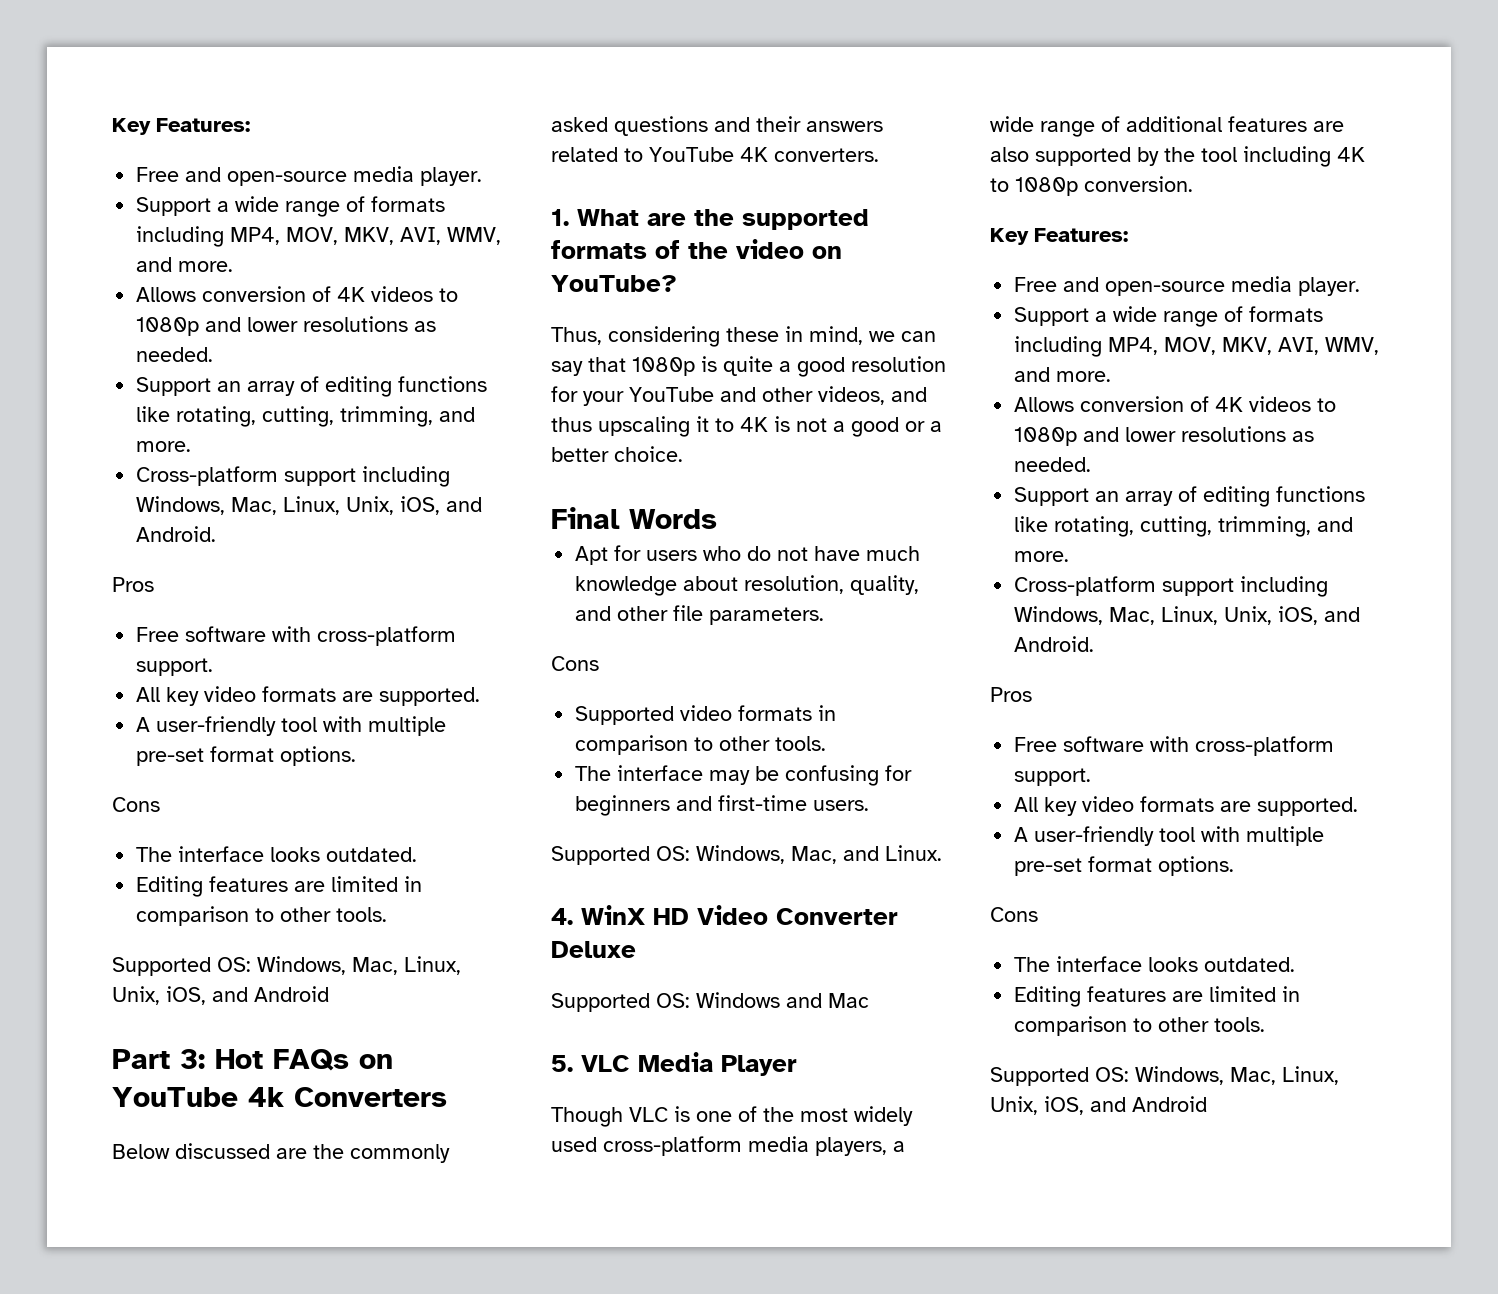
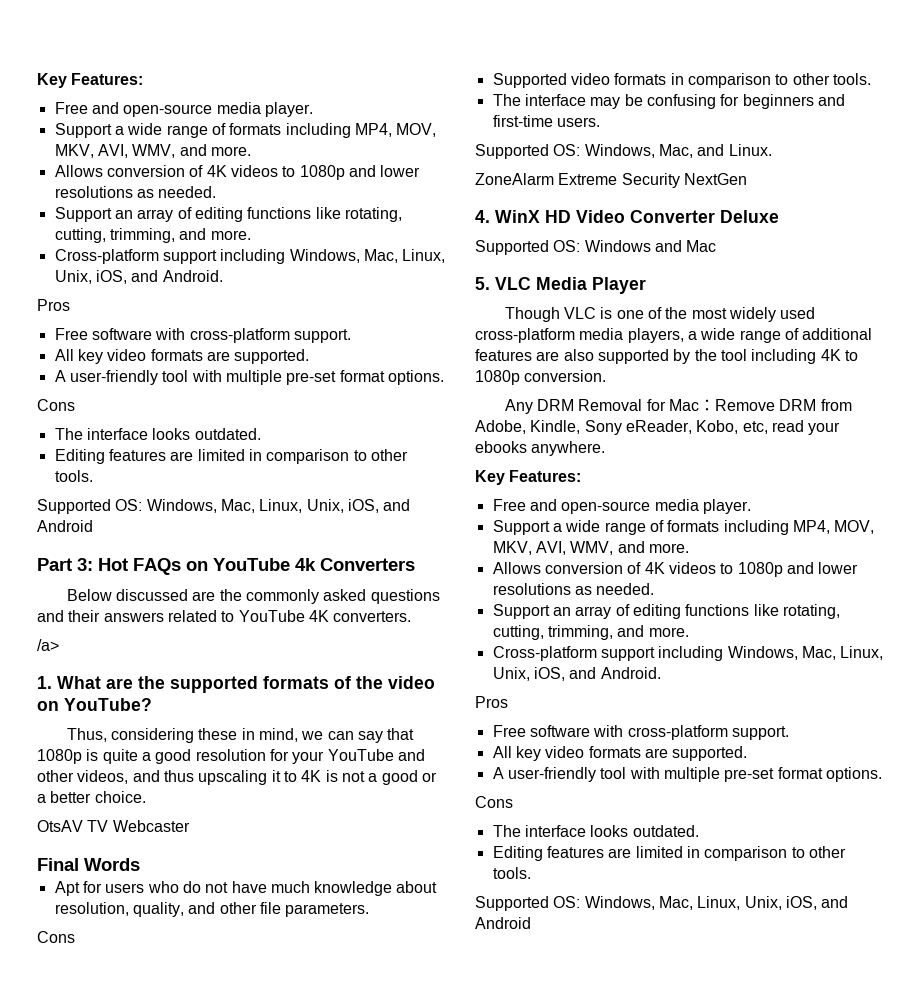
(879, 155) none -> [37,639,59,651] // /a>
(683, 454) none -> [37,820,190,832] // OtsAV TV Webcaster
(942, 853) none -> [475,173,747,188] // ZoneAlarm Extreme Security NextGen
(1193, 184) none -> [504,399,852,414] [475,420,841,435] [475,441,606,456] // Any DRM Removal for Mac：Remove DRM from Adobe, Kindle, Sony eReader, Kobo, etc, read your ebooks anywhere.

